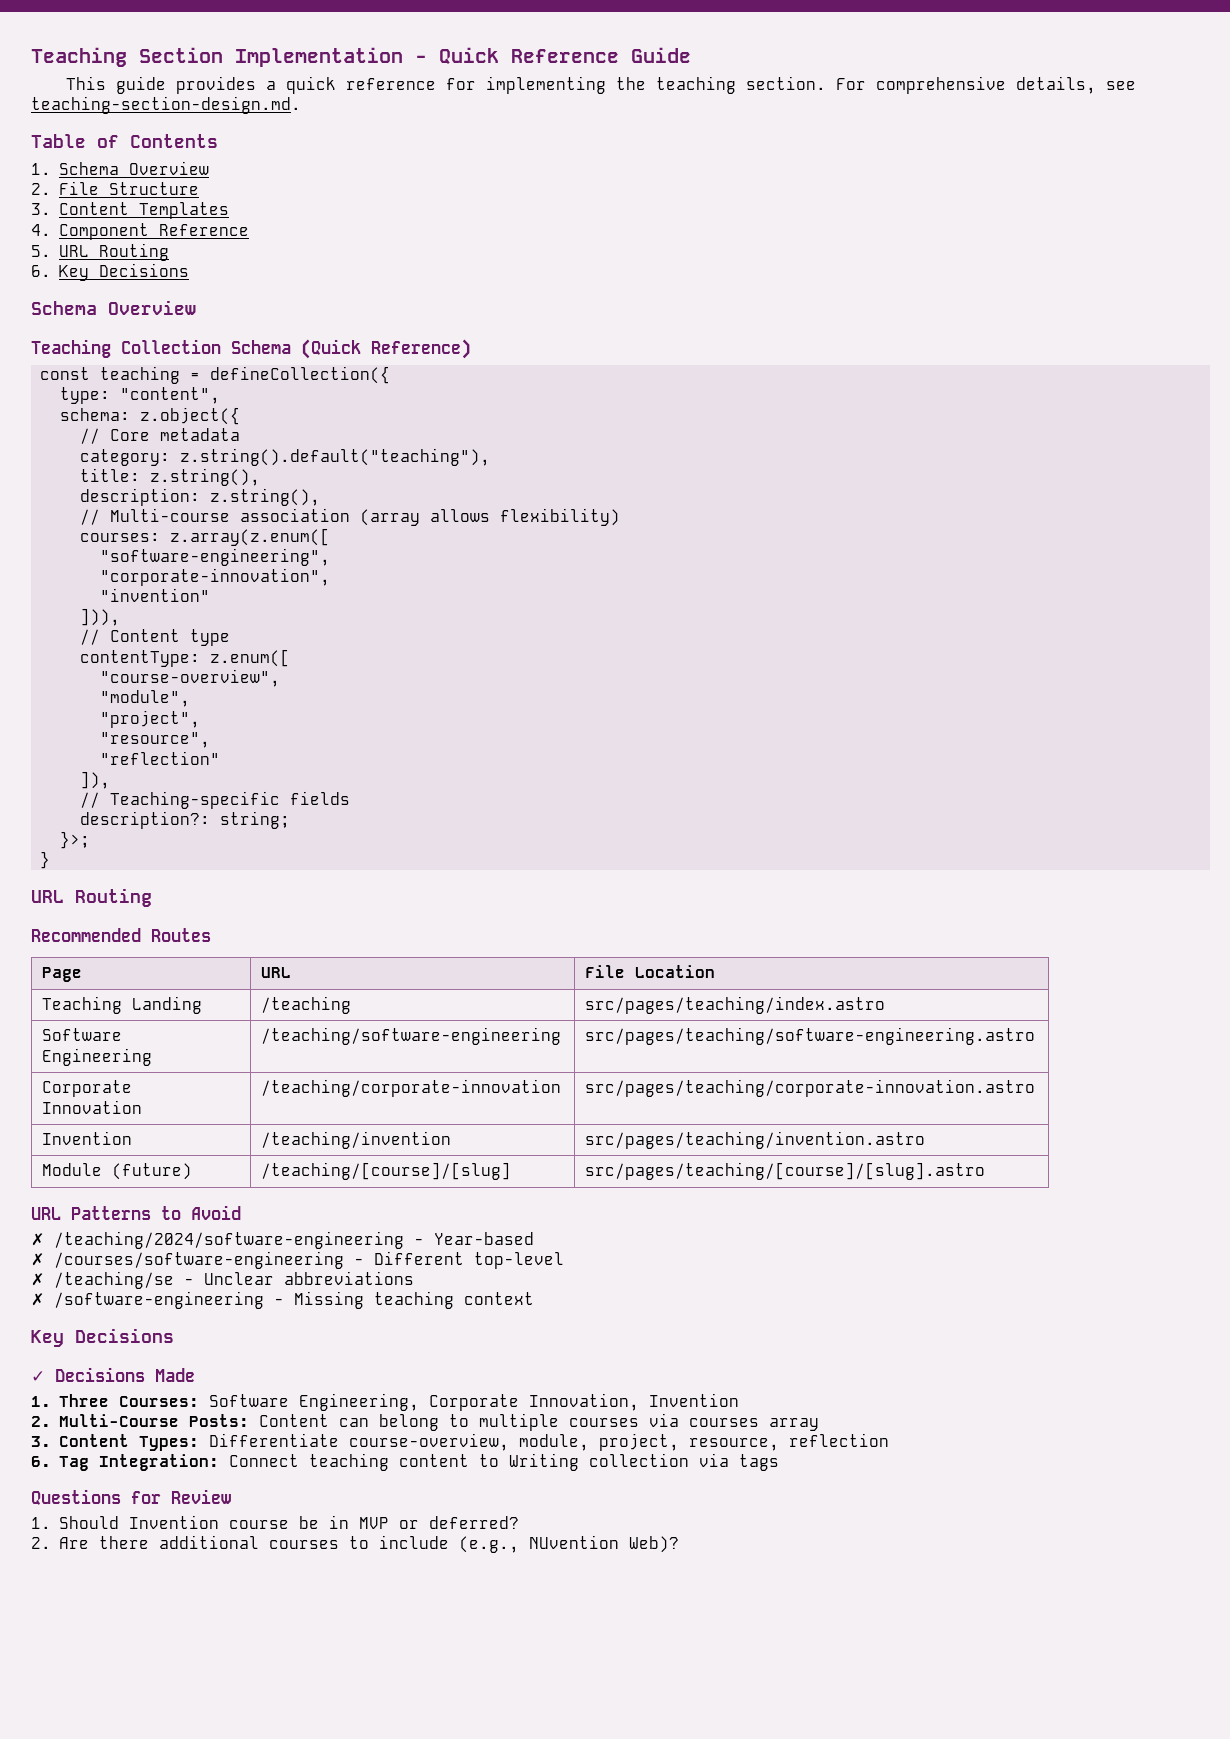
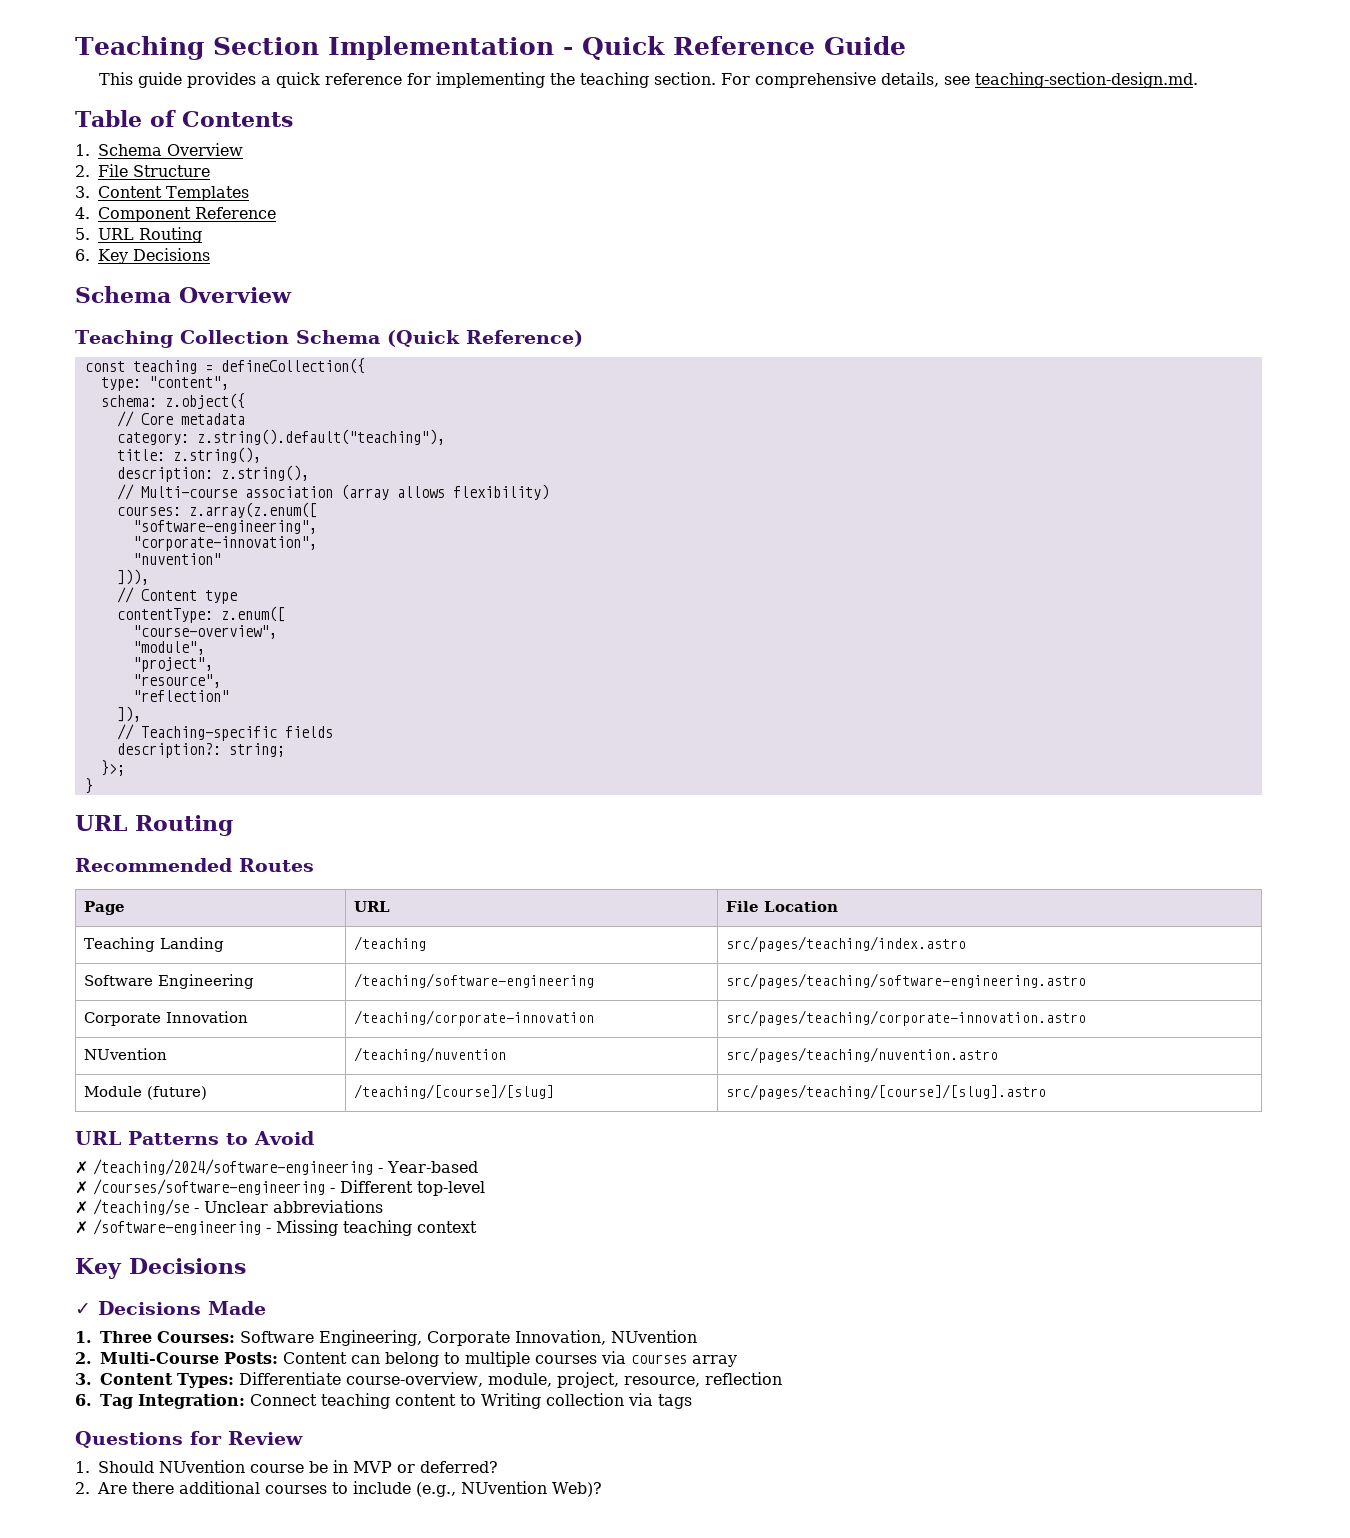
[100,588,211,602] "invention" -> [132,553,221,565] "nuvention"
[42,1131,133,1145] [261,1131,452,1149] [585,1131,926,1149] Invention | /teaching/invention | src/pages/teaching/invention.astro -> [83,1048,167,1060] [353,1047,506,1062] [725,1047,998,1063] NUvention | /teaching/nuvention | src/pages/teaching/nuvention.astro
[649,1393,740,1407] Invention -> [611,1330,697,1343] NUvention
[129,1515,220,1529] Invention -> [159,1460,245,1473] NUvention

